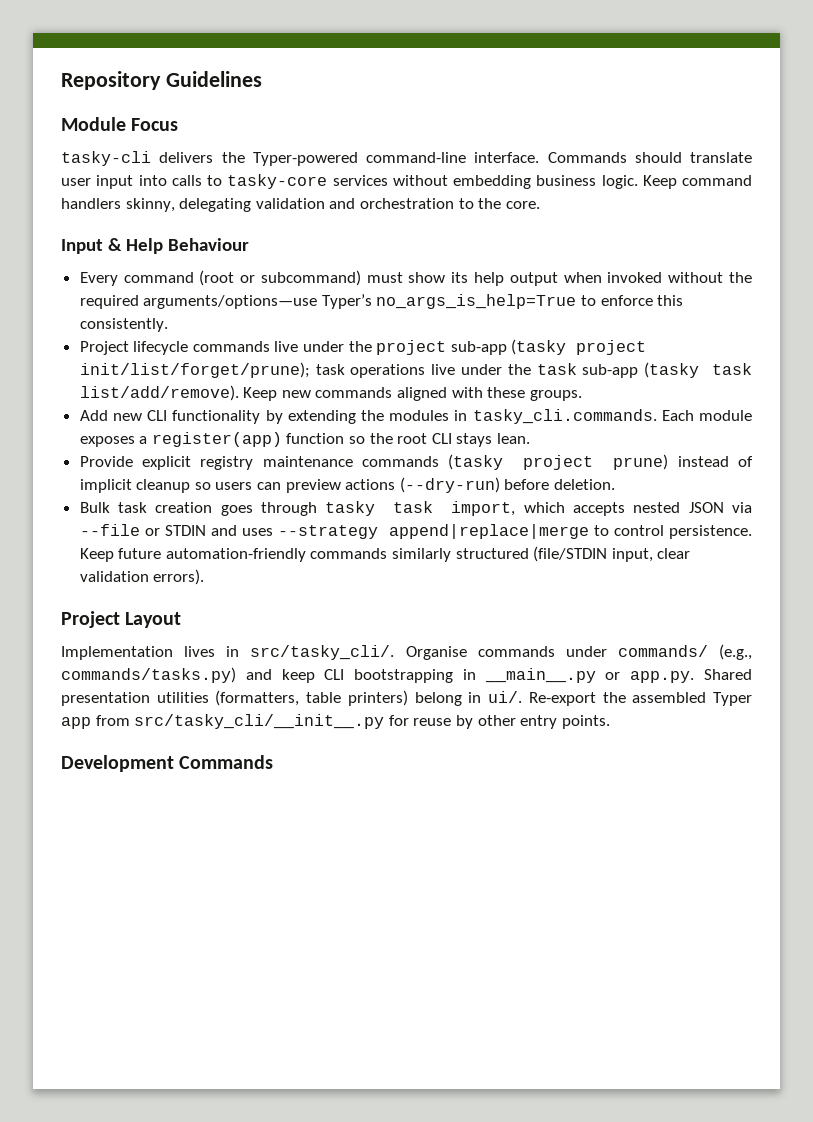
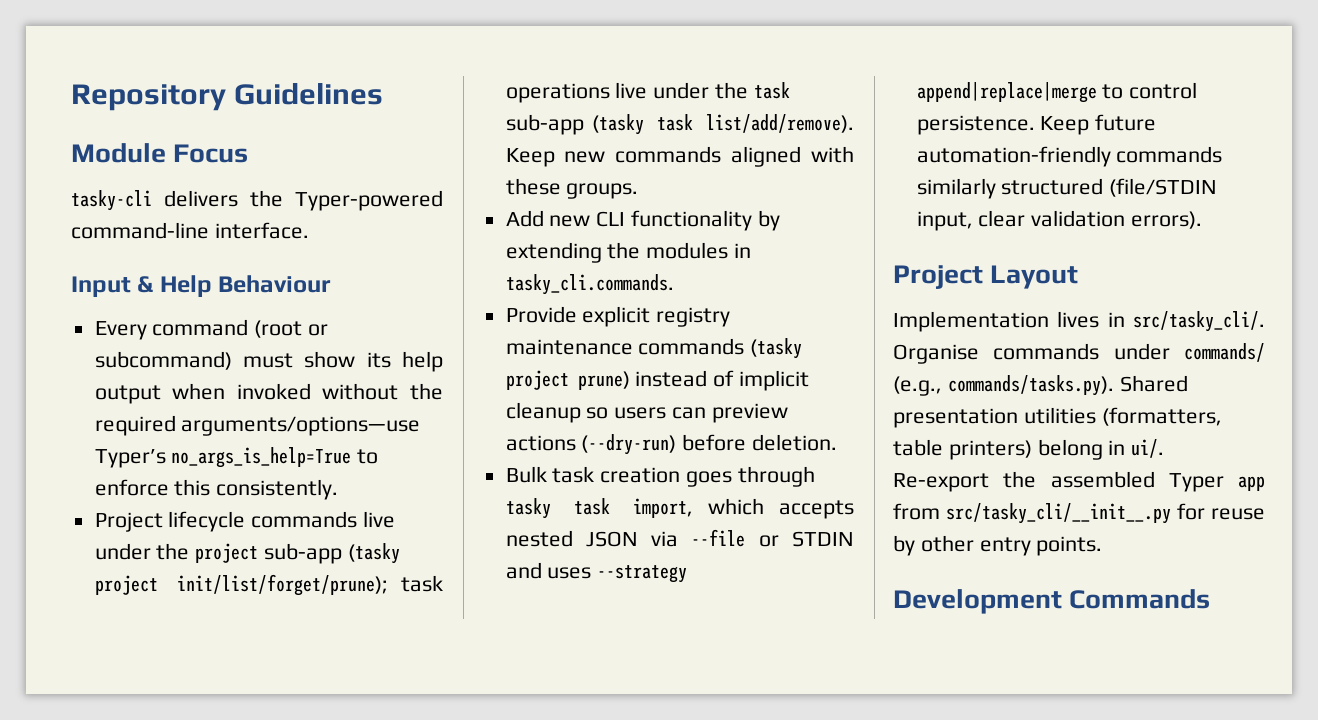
[547,152,752,163] [61,174,752,189] [61,198,540,212] Commands should translate user input into calls to tasky-core services without embedding business logic. Keep command handlers skinny, delegating validation and orchestration to the core. -> (309, 230) none
[661,410,752,421] [79,432,531,447] Each module exposes a register(app) function so the root CLI stays lean. -> (674, 284) none
[61,667,695,683] commands/tasks.py) and keep CLI bootstrapping in __main__.py or app.py. -> [947,375,1114,396] commands/tasks.py).

